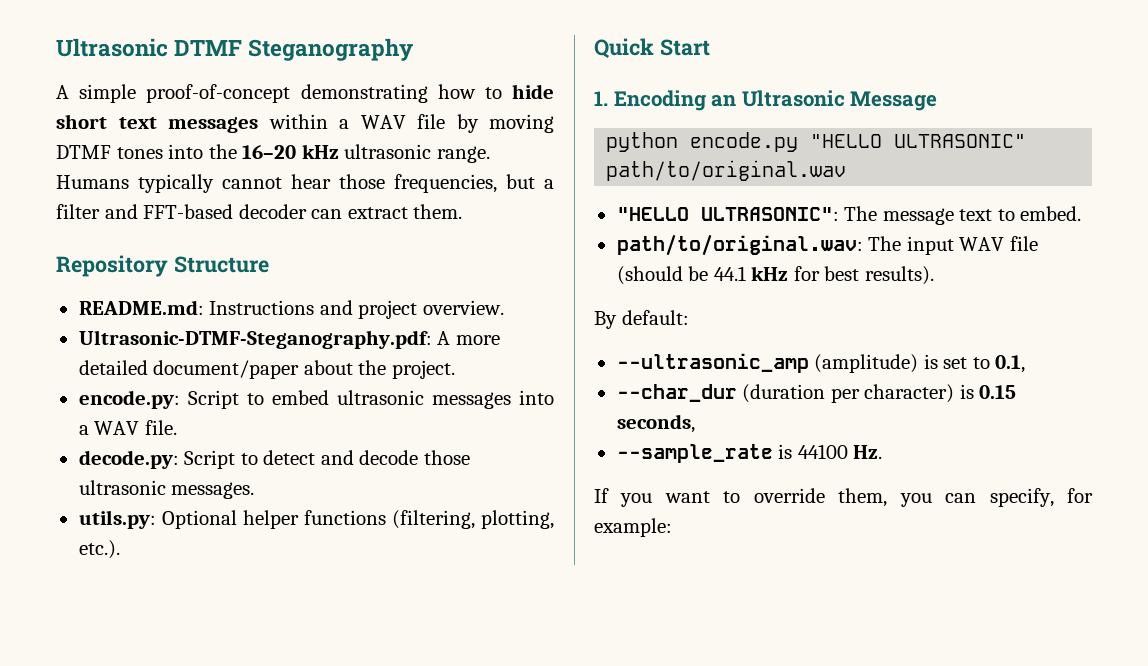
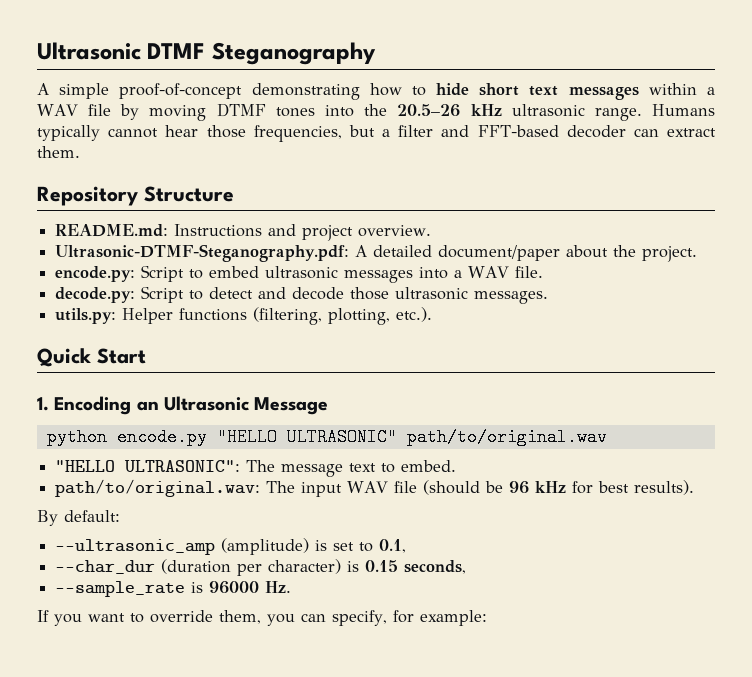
[242,145,297,159] 16–20 -> [397,104,461,117] 20.5–26
[455,335,500,345] more -> (368, 251) none
[161,510,299,529] Optional helper -> [122,308,174,324] Helper
[713,266,746,281] 44.1 -> [509,481,530,494] 96
[797,444,848,459] 44100 -> [209,581,260,594] 96000

